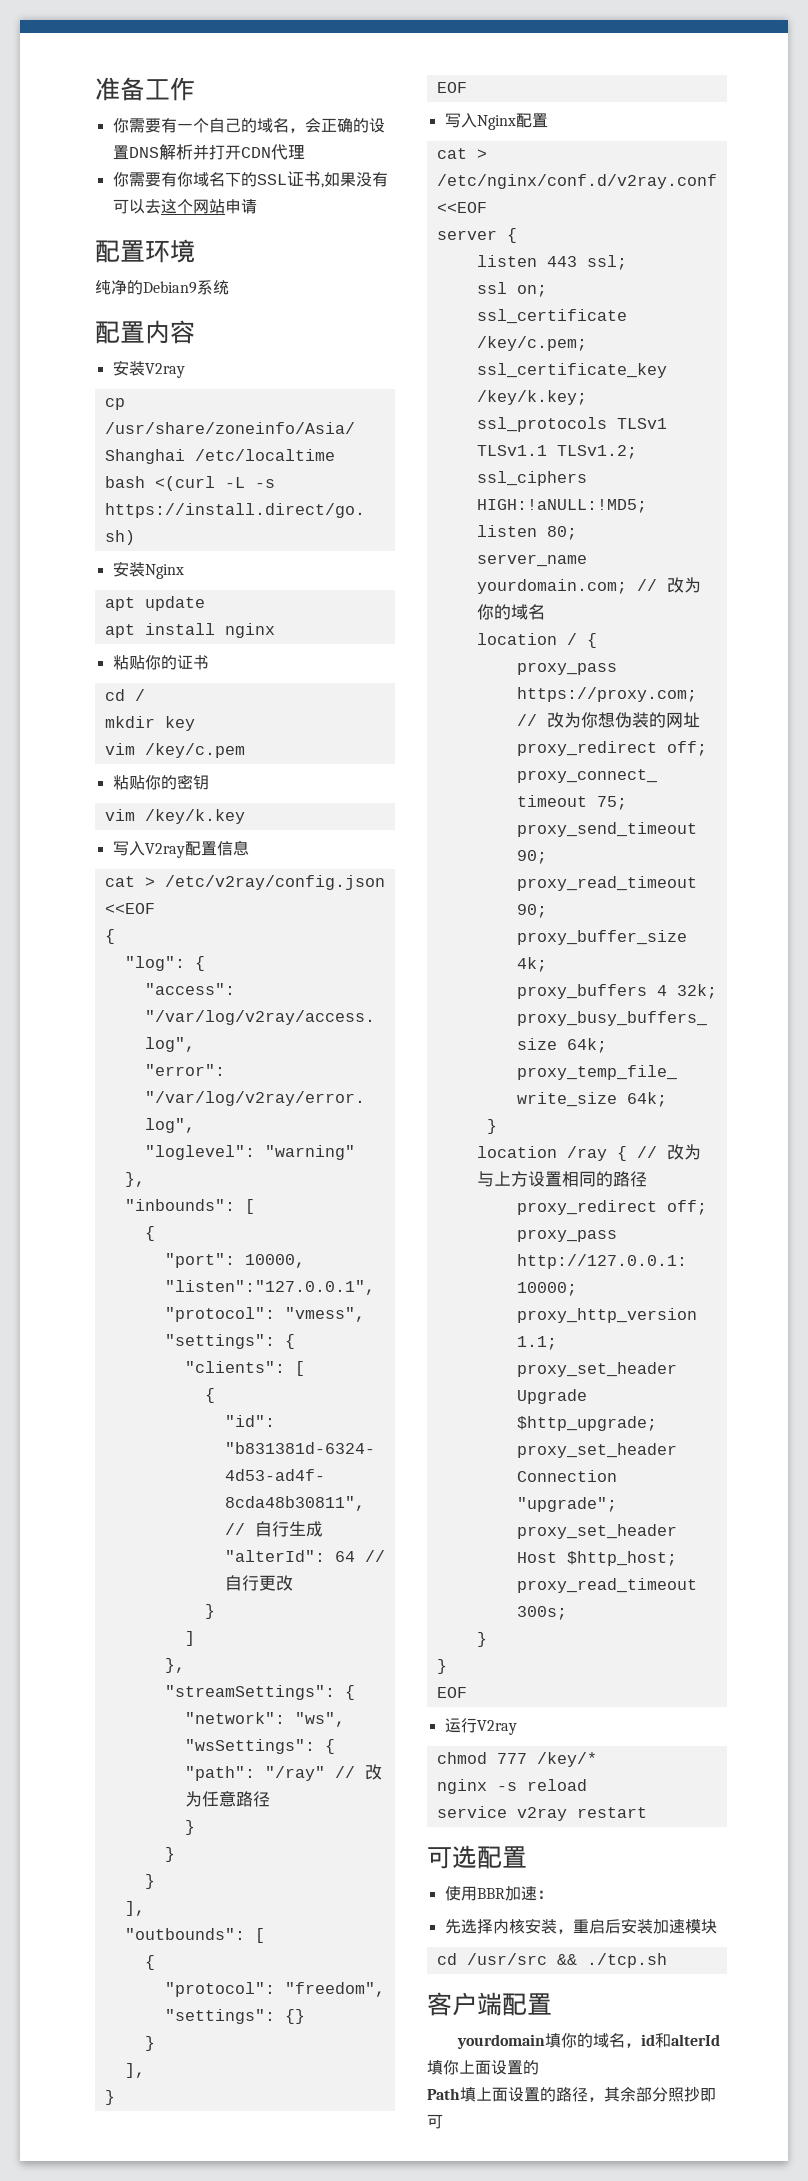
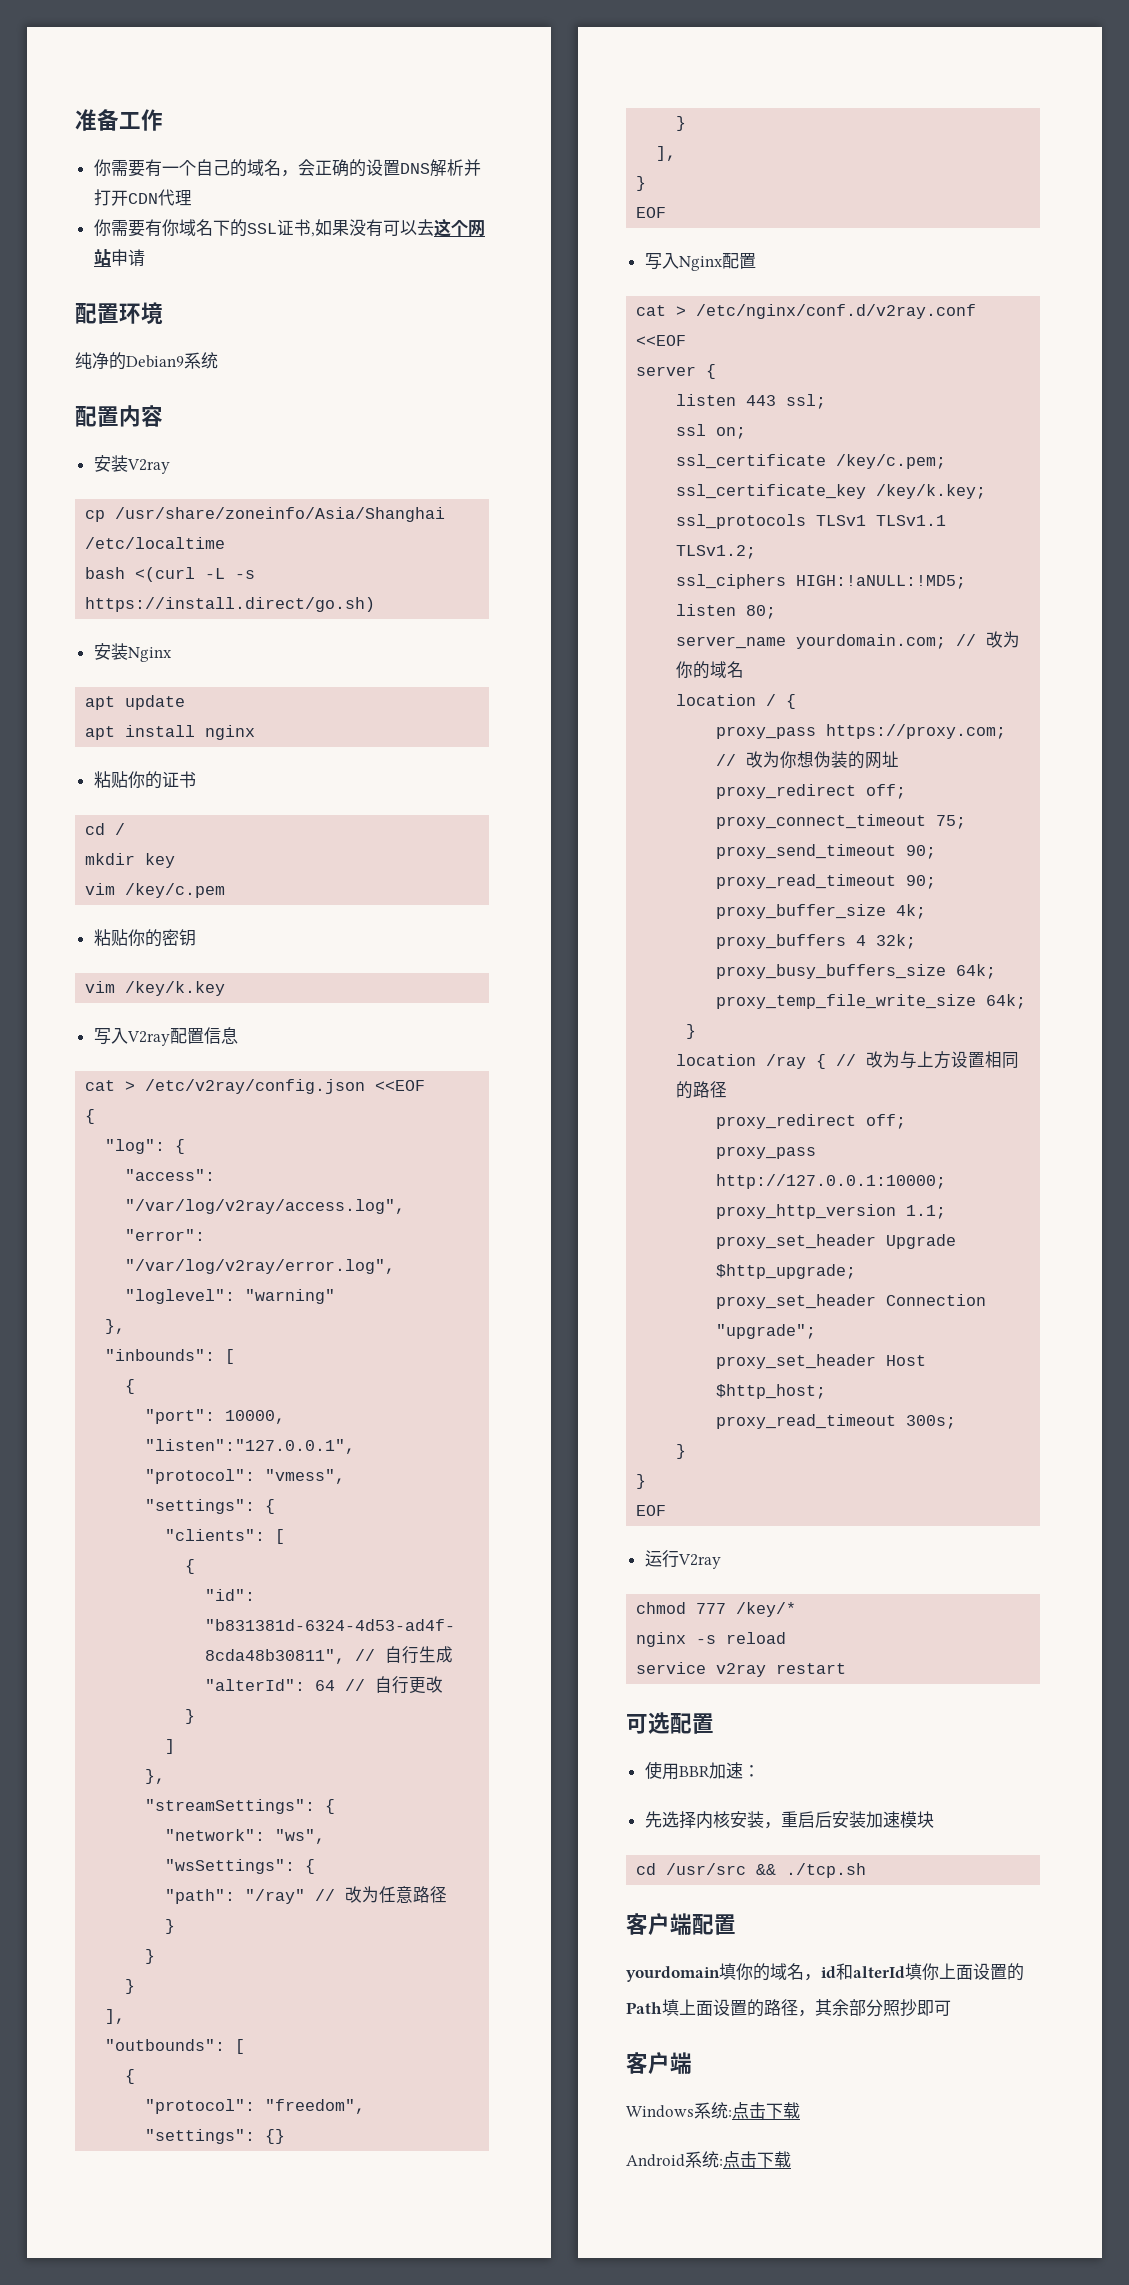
(443, 2121) none -> [626,2052,692,2074] [626,2102,800,2119] [626,2151,791,2168] // 客户端 // Windows系统:点击下载 // Android系统:点击下载

